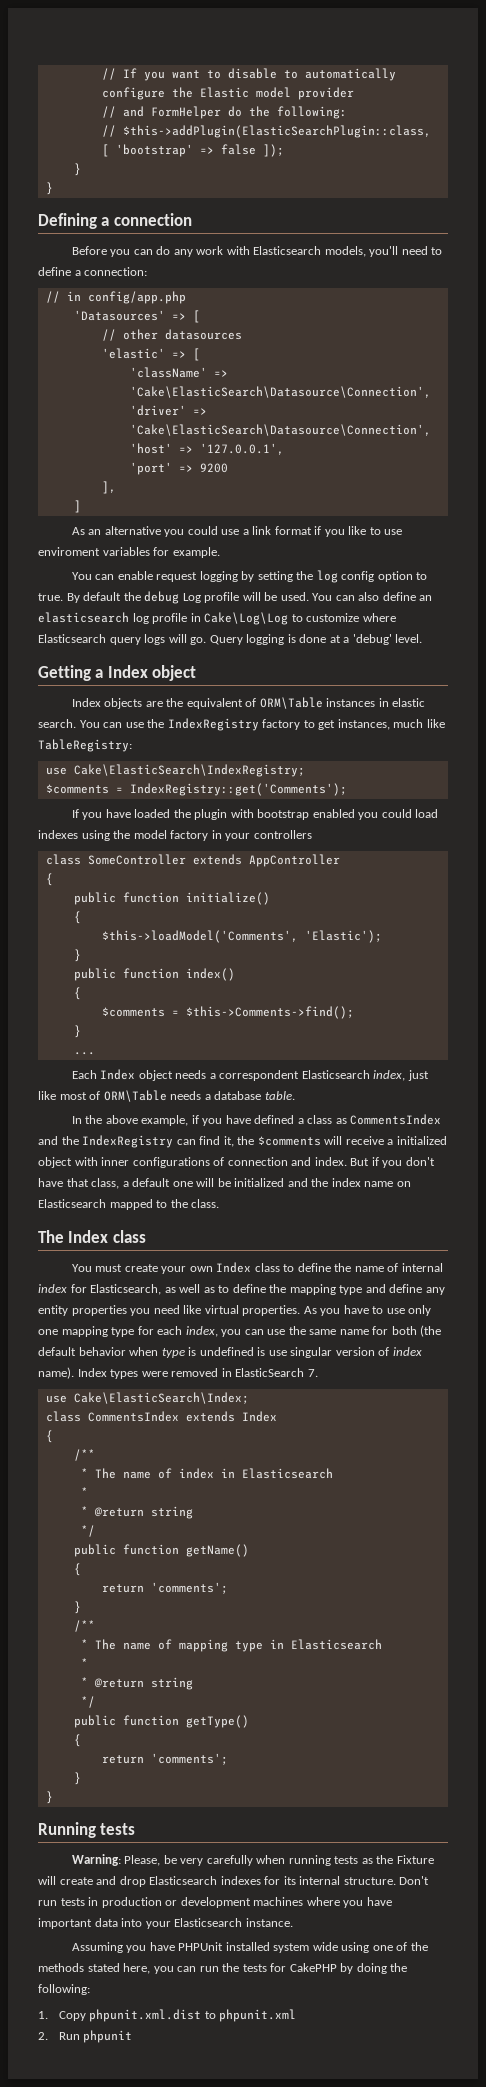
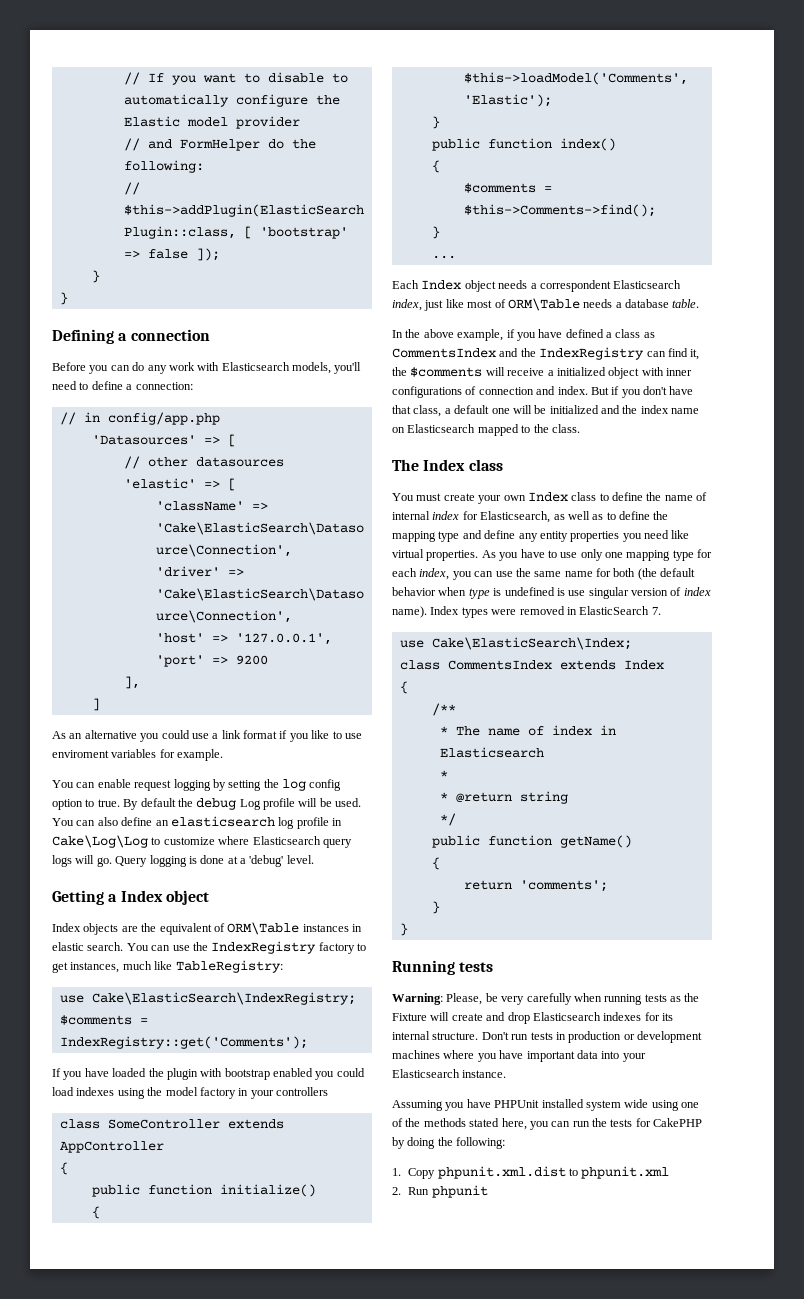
[73,1620,95,1632] [80,1639,382,1652] [80,1658,88,1668] [80,1677,193,1690] [80,1696,95,1708] [73,1715,249,1728] [73,1734,81,1747] [101,1753,228,1765] [73,1772,81,1785] // /** // * The name of mapping type in Elasticsearch // * // * @return string // */ // public function getType() // { // return 'comments'; // } -> (440, 907) none

